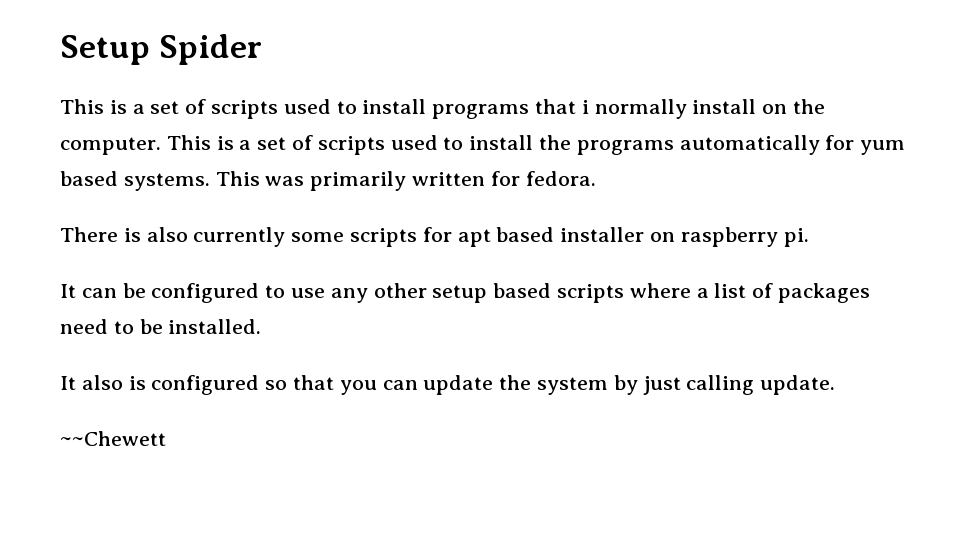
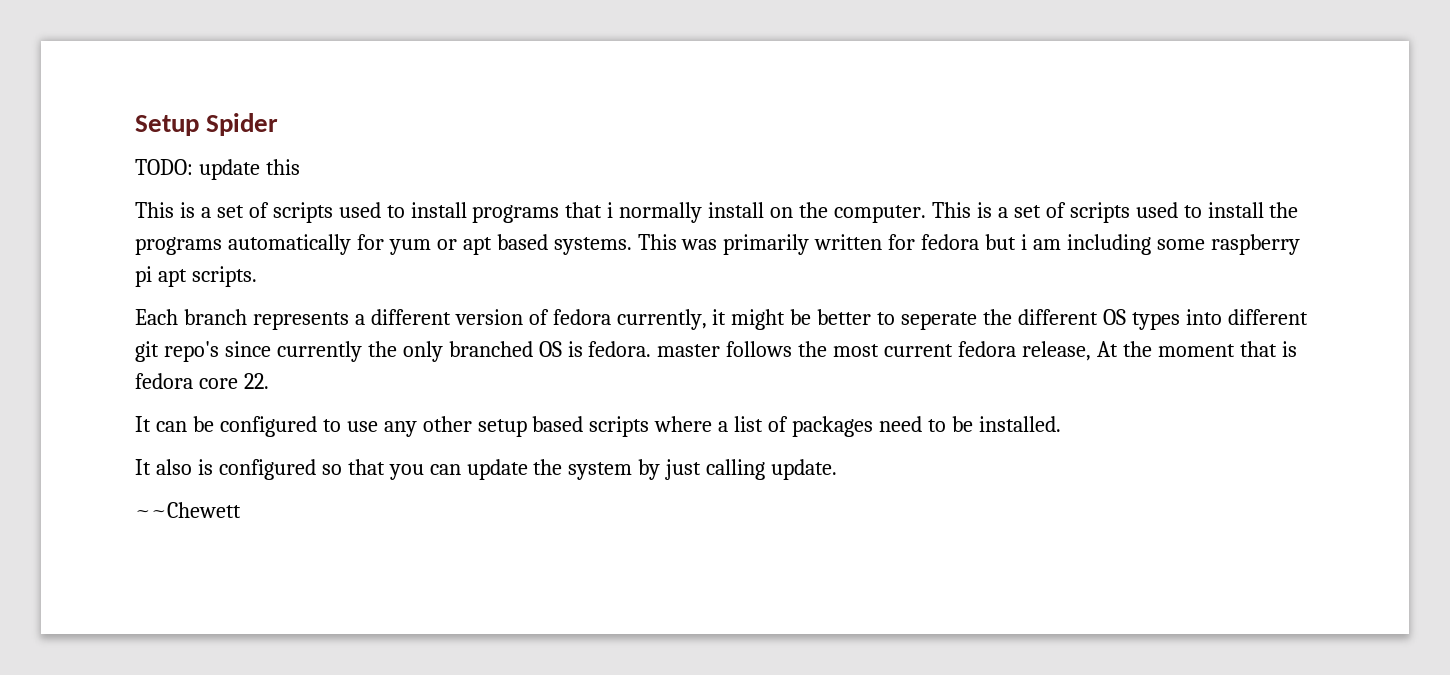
(263, 49) none -> [135,159,300,180] // TODO: update this
(906, 147) none -> [436,237,492,255] or apt
[525,171,596,186] [60,227,809,247] fedora. // There is also currently some scripts for apt based installer on raspberry pi. -> [921,234,1300,255] [135,266,257,287] [135,309,1308,330] [135,341,1297,362] [135,373,269,389] fedora but i am including some raspberry pi apt scripts. // Each branch represents a different version of fedora currently, it might be better to seperate the different OS types into different git repo's since currently the only branched OS is fedora. master follows the most current fedora release, At the moment that is fedora core 22.

